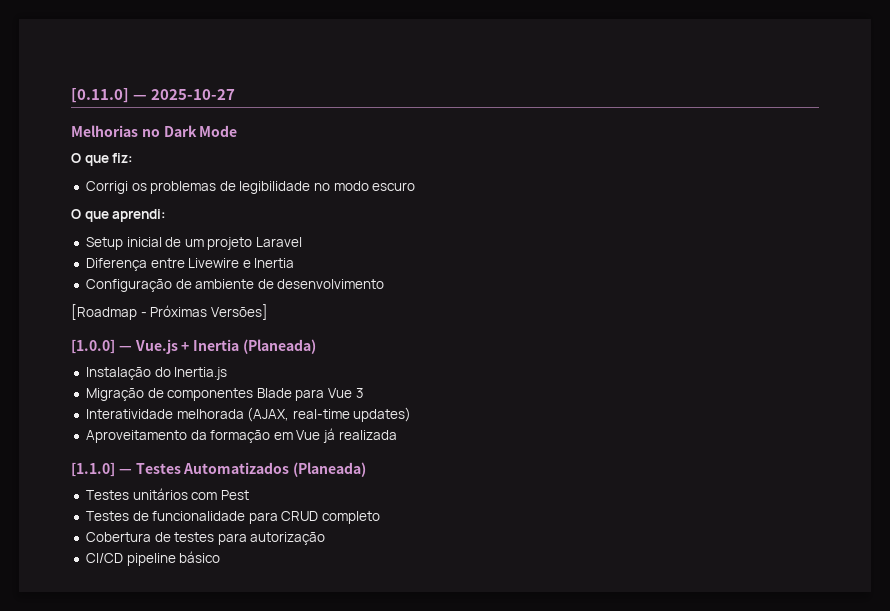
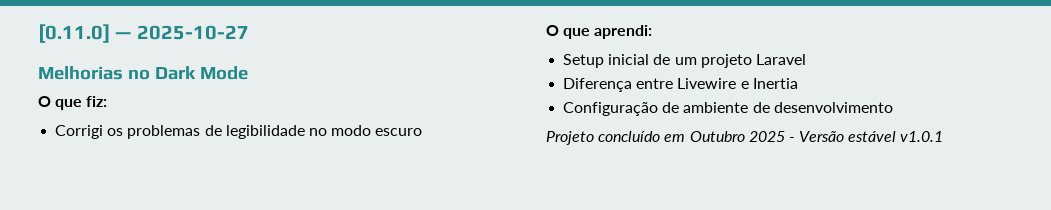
[71,304,268,320] [71,339,316,354] [85,367,228,380] [85,388,363,401] [85,407,412,422] [85,428,397,443] [71,462,367,477] [85,488,249,500] [85,511,381,524] [85,532,326,545] [85,551,221,566] [Roadmap - Próximas Versões] // [1.0.0] — Vue.js + Inertia (Planeada) // Instalação do Inertia.js // Migração de componentes Blade para Vue 3 // Interatividade melhorada (AJAX, real-time updates) // Aproveitamento da formação em Vue já realizada // [1.1.0] — Testes Automatizados (Planeada) // Testes unitários com Pest // Testes de funcionalidade para CRUD completo // Cobertura de testes para autorização // CI/CD pipeline básico -> [546,131,944,145] Projeto concluído em Outubro 2025 - Versão estável v1.0.1

